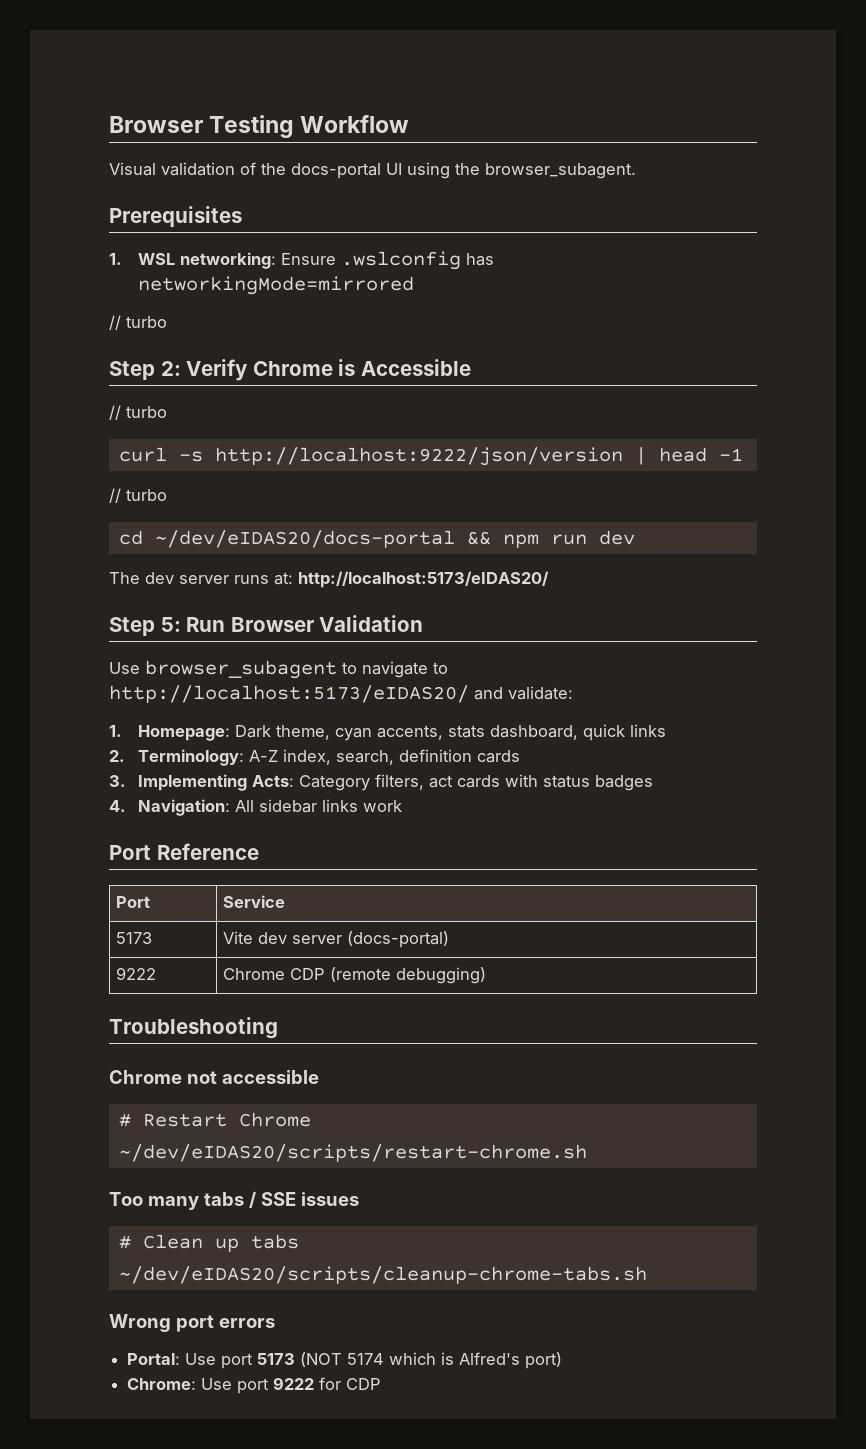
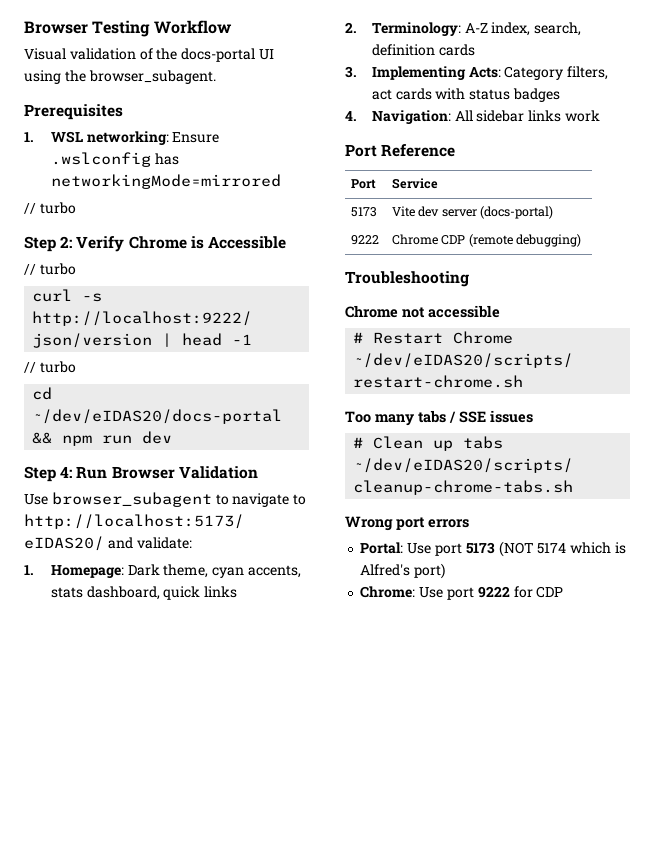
[109,571,549,588] [109,617,181,636] // The dev server runs at: http://localhost:5173/eIDAS20/ // Step 5: -> [24,466,73,482] // Step 4:

